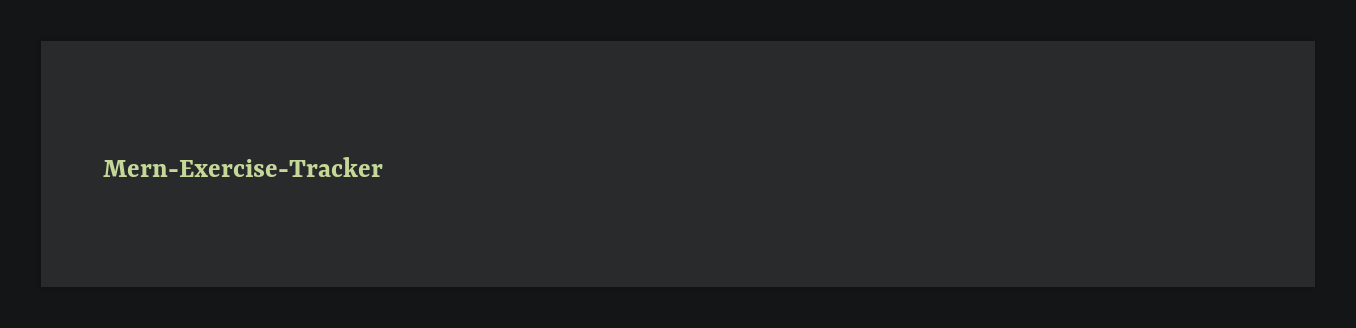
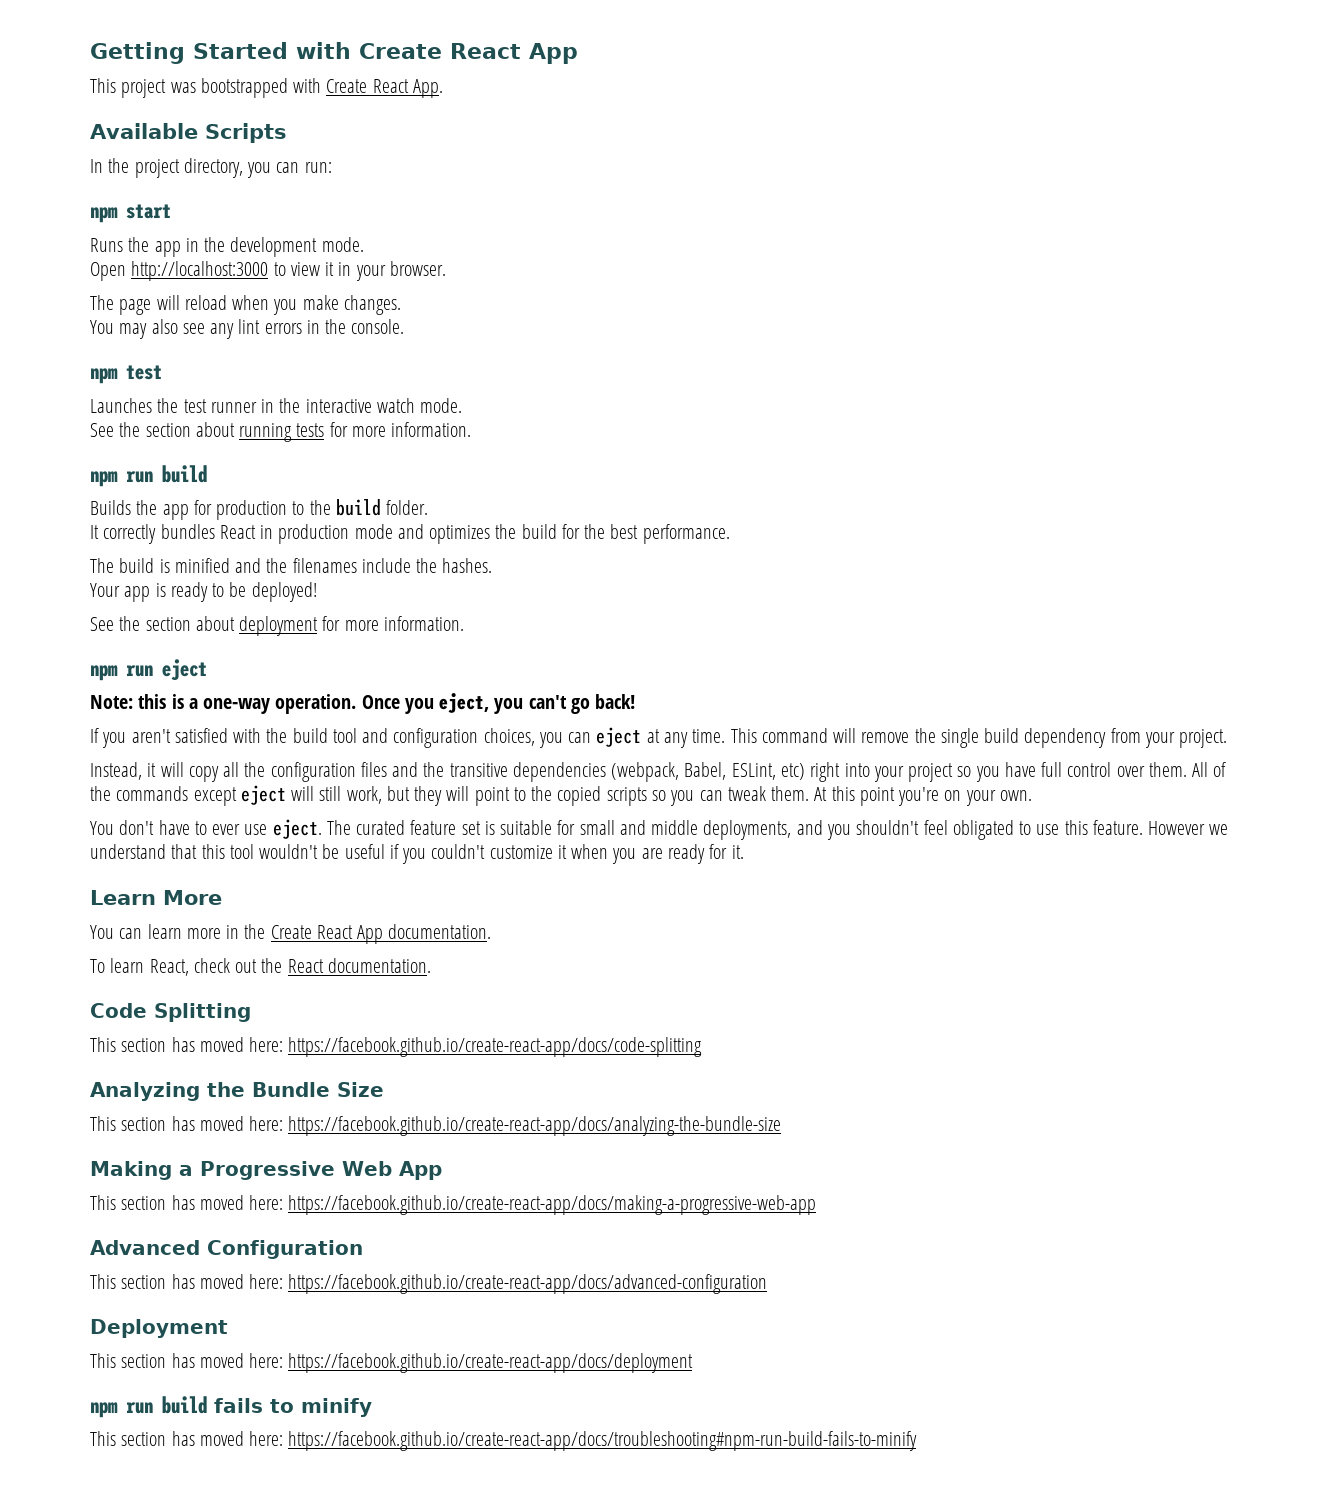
[103,157,383,177] Mern-Exercise-Tracker -> [90,42,578,64] [90,78,443,98] [90,123,287,143] [90,158,332,178] [90,204,171,223] [90,237,364,257] [90,261,446,281] [90,295,401,315] [90,319,405,339] [90,365,162,384] [90,398,463,413] [90,422,472,442] [90,465,207,487] [90,499,429,520] [90,524,730,544] [90,558,493,573] [90,582,317,602] [90,616,464,636] [90,659,207,681] [90,693,636,714] [90,727,1228,748] [90,762,1227,782] [90,785,1032,806] [90,819,1229,840] [90,844,744,864] [90,890,222,905] [90,924,492,944] [90,958,431,976] [90,1003,251,1022] [90,1037,703,1057] [90,1082,384,1101] [90,1116,782,1136] [90,1161,442,1180] [90,1195,817,1215] [90,1240,363,1259] [90,1274,768,1294] [90,1319,228,1338] [90,1353,694,1373] [90,1396,372,1418] [90,1431,918,1451] Getting Started with Create React App // This project was bootstrapped with Create React App. // Available Scripts // In the project directory, you can run: // npm start // Runs the app in the development mode. // Open http://localhost:3000 to view it in your browser. // The page will reload when you make changes. // You may also see any lint errors in the console. // npm test // Launches the test runner in the interactive watch mode. // See the section about running tests for more information. // npm run build // Builds the app for production to the build folder. // It correctly bundles React in production mode and optimizes the build for the best performance. // The build is minified and the filenames include the hashes. // Your app is ready to be deployed! // See the section about deployment for more information. // npm run eject // Note: this is a one-way operation. Once you eject, you can't go back! // If you aren't satisfied with the build tool and configuration choices, you can eject at any time. This command will remove the single build dependency from your project. // Instead, it will copy all the configuration files and the transitive dependencies (webpack, Babel, ESLint, etc) right into your project so you have full control over them. All of the commands except eject will still work, but they will point to the copied scripts so you can tweak them. At this point you're on your own. // You don't have to ever use eject. The curated feature set is suitable for small and middle deployments, and you shouldn't feel obligated to use this feature. However we understand that this tool wouldn't be useful if you couldn't customize it when you are ready for it. // Learn More // You can learn more in the Create React App documentation. // To learn React, check out the React documentation. // Code Splitting // This section has moved here: https://facebook.github.io/create-react-app/docs/code-splitting // Analyzing the Bundle Size // This section has moved here: https://facebook.github.io/create-react-app/docs/analyzing-the-bundle-size // Making a Progressive Web App // This section has moved here: https://facebook.github.io/create-react-app/docs/making-a-progressive-web-app // Advanced Configuration // This section has moved here: https://facebook.github.io/create-react-app/docs/advanced-configuration // Deployment // This section has moved here: https://facebook.github.io/create-react-app/docs/deployment // npm run build fails to minify // This section has moved here: https://facebook.github.io/create-react-app/docs/troubleshooting#npm-run-build-fails-to-minify

